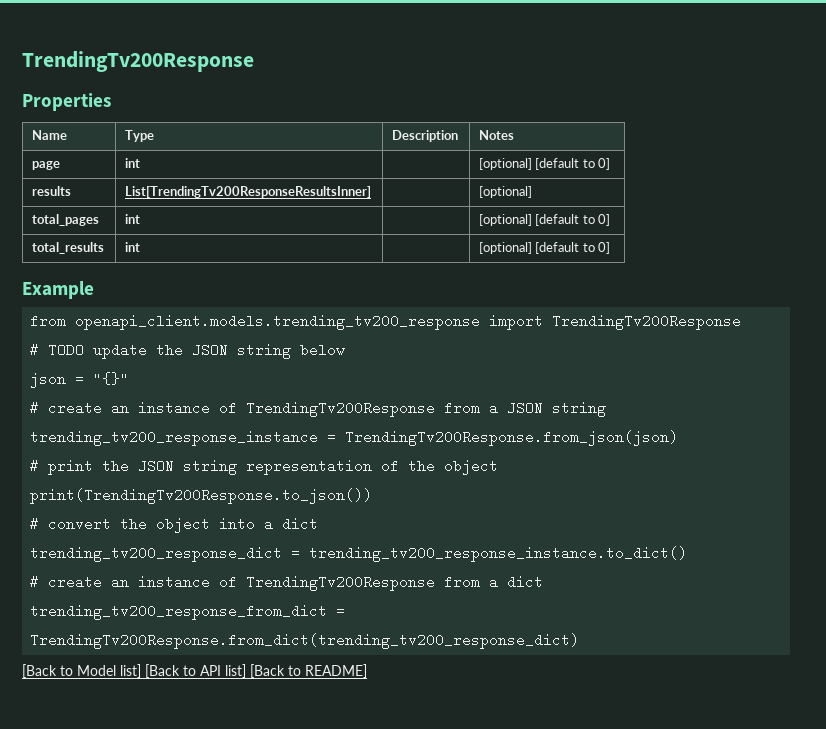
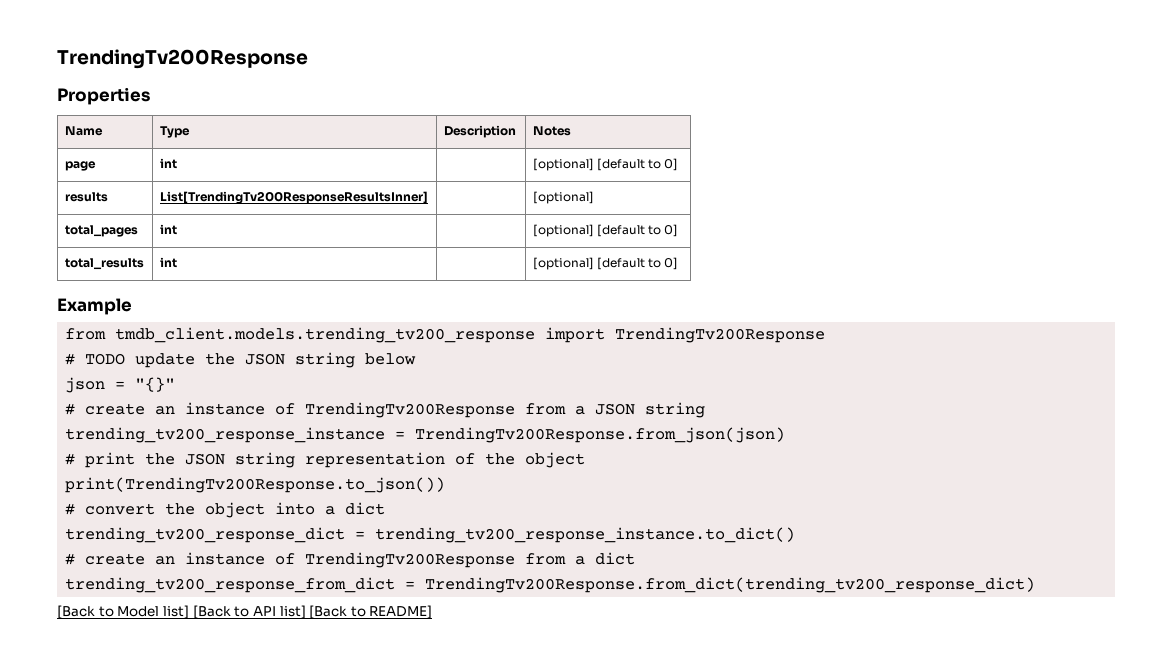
[75,314,481,330] openapi_client.models.trending_tv200_response -> [115,327,536,343] tmdb_client.models.trending_tv200_response

